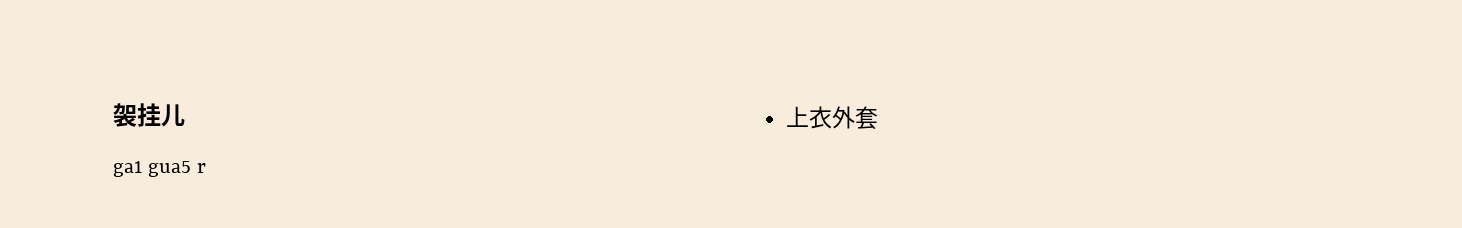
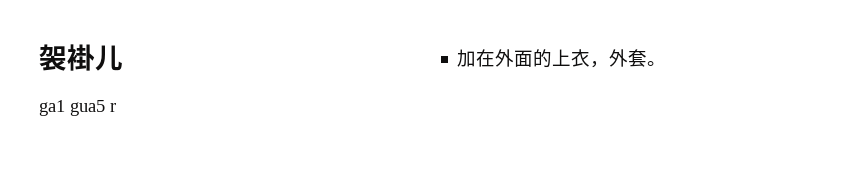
[137,103,161,127] 挂 -> [67,44,95,71] 褂
[786,106,879,129] 上衣外套 -> [457,49,667,68] 加在外面的上衣，外套。

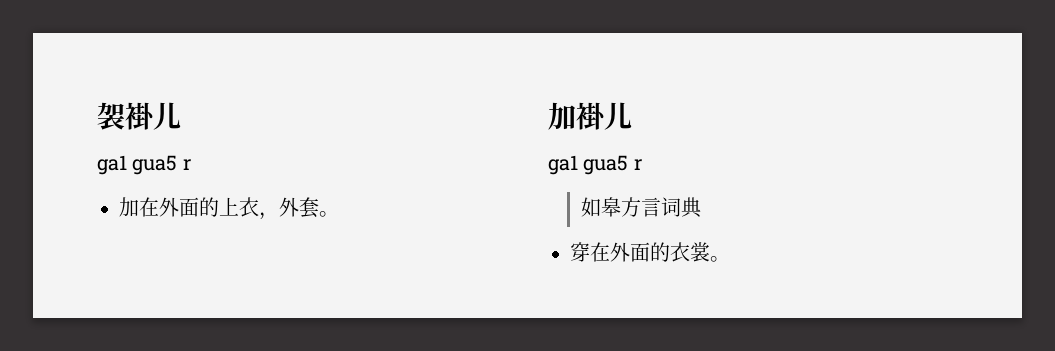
(667, 63) none -> [548,102,632,130] [548,155,642,175] [581,197,703,218] [570,242,730,262] // 加褂儿 // ga1 gua5 r // 如皋方言词典 // 穿在外面的衣裳。

